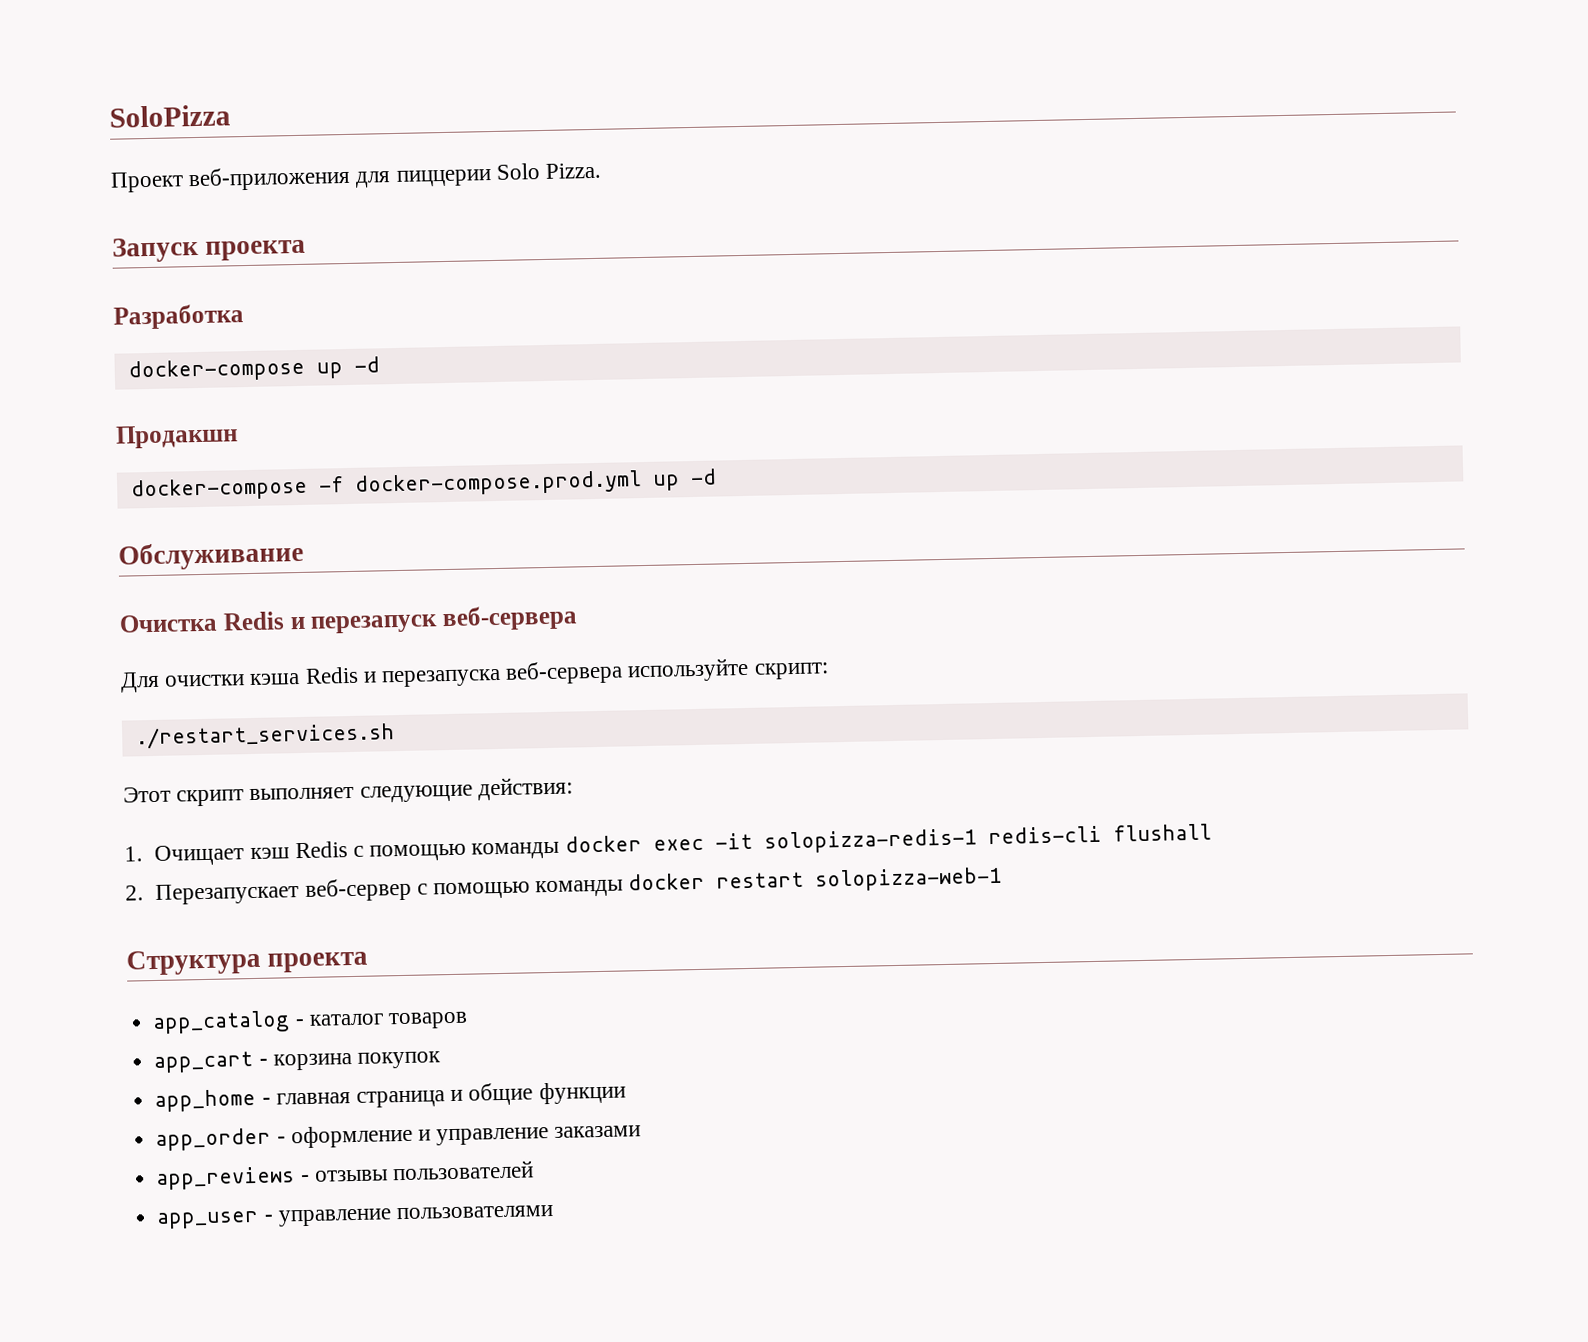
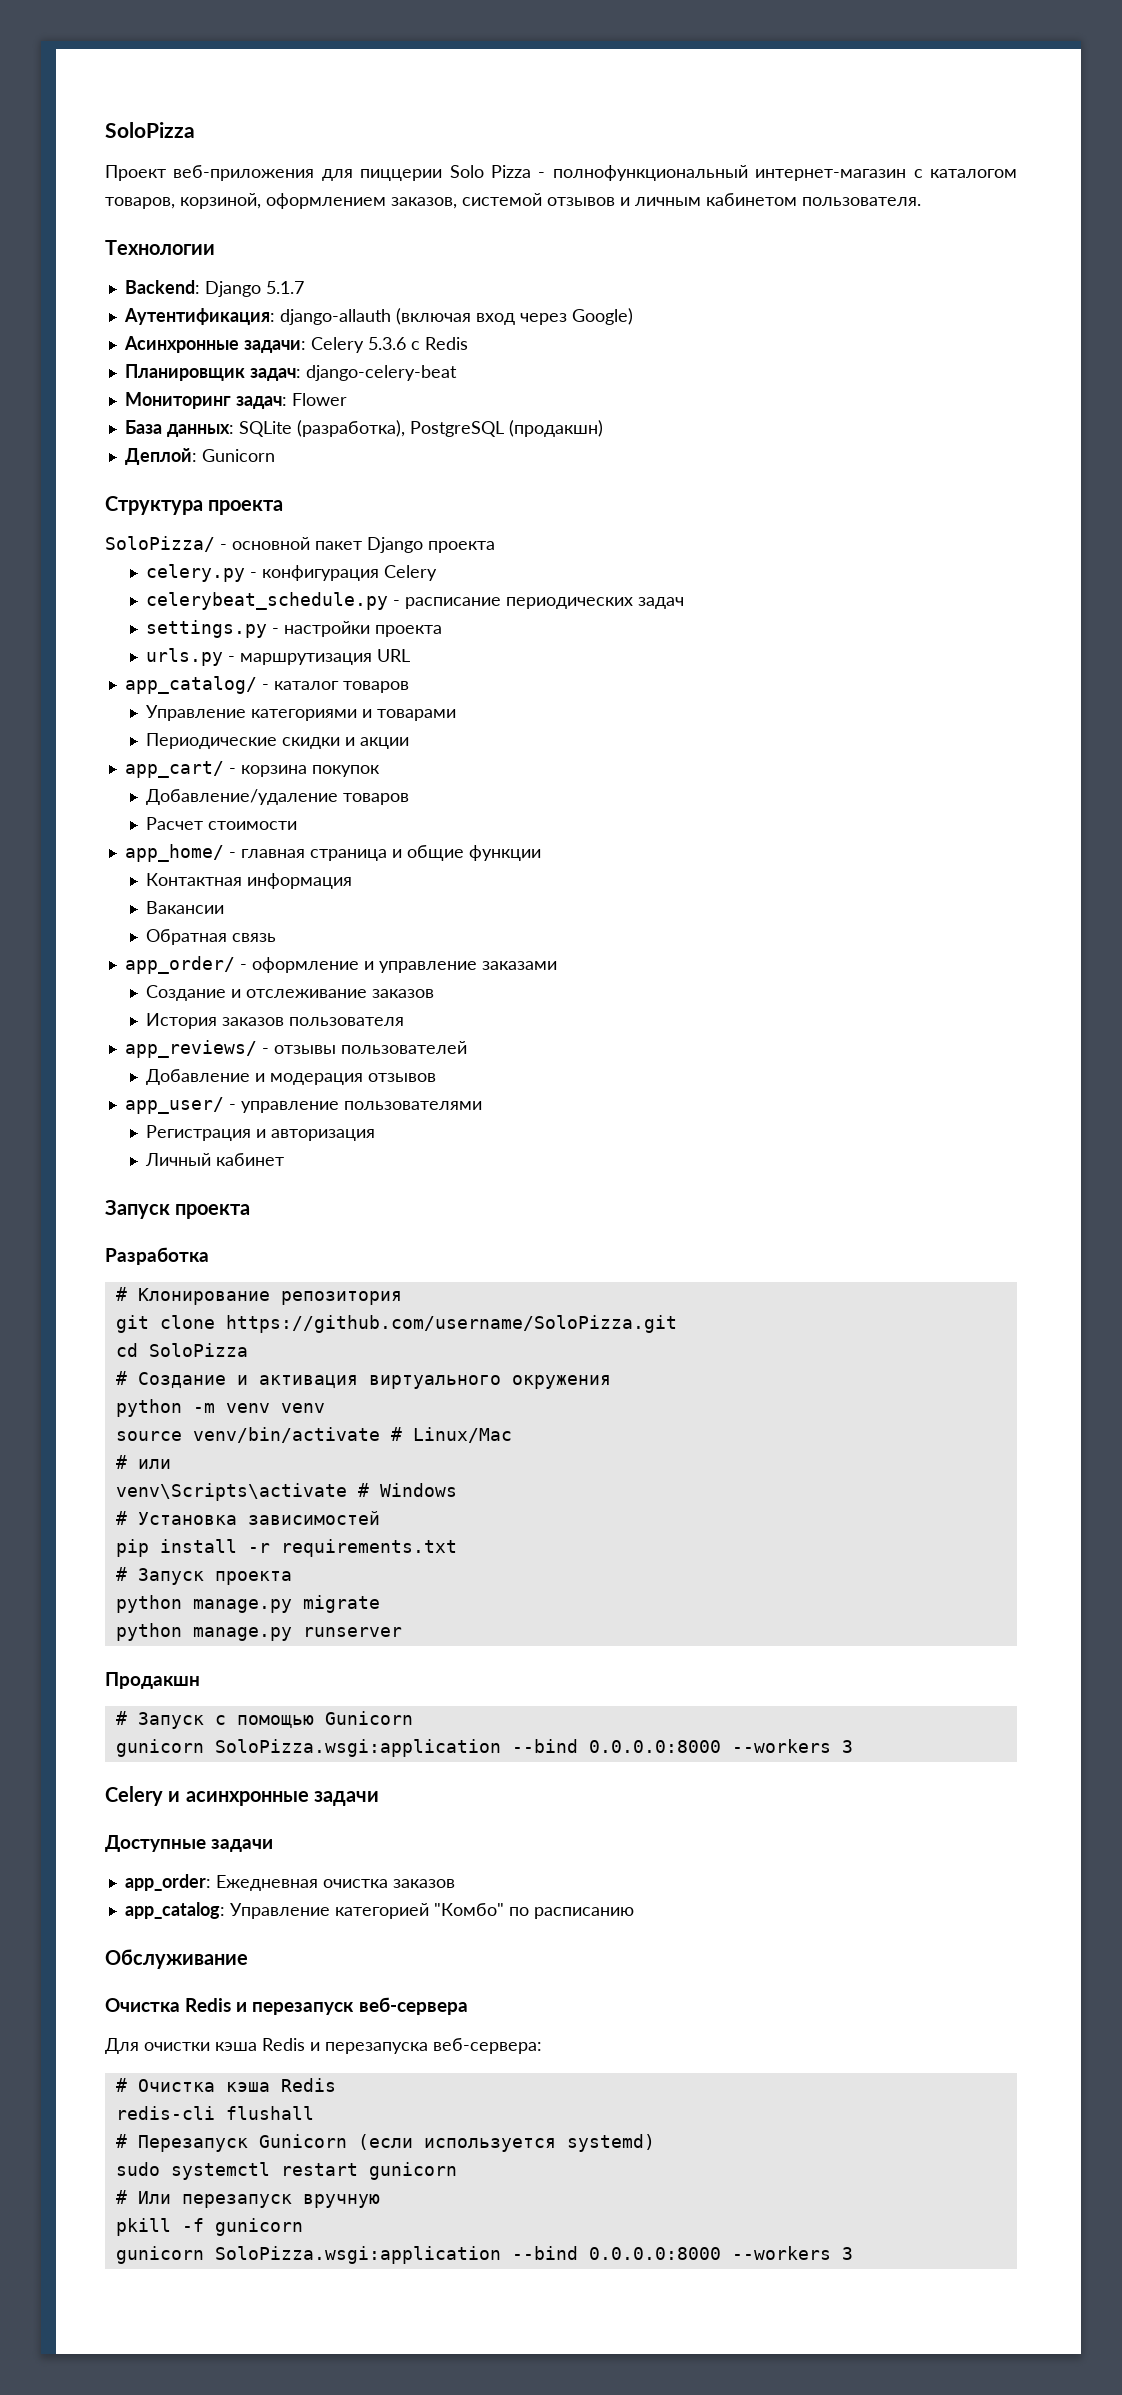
[545,162,602,179] [112,236,307,263] [113,303,244,330] [127,356,380,383] [115,424,238,449] [130,468,717,502] Pizza. // Запуск проекта // Разработка // docker-compose up -d // Продакшн // docker-compose -f docker-compose.prod.yml up -d -> [491,165,1017,181] [105,193,921,209] [105,240,215,255] [124,280,304,297] [123,308,633,325] [123,336,468,353] [124,364,457,381] [124,392,347,409] [124,420,603,437] [124,448,275,465] [105,496,284,515] [105,536,495,553] [146,564,438,582] [146,592,685,610] [146,620,443,638] [146,648,411,666] [124,676,409,694] [146,705,457,721] [146,733,410,749] [124,761,380,778] [146,789,410,805] [146,817,298,830] [124,844,541,862] [146,873,353,889] [146,901,225,914] [146,929,277,945] [124,956,557,974] [146,985,435,1001] [146,1013,405,1029] [124,1040,467,1058] [146,1069,437,1085] [124,1097,482,1114] [146,1125,376,1141] [145,1153,285,1166] [105,1200,251,1219] [105,1247,209,1265] [115,1287,402,1305] [115,1315,677,1333] [115,1343,248,1357] [115,1371,611,1389] [115,1399,325,1417] [115,1427,512,1443] [115,1455,171,1469] [115,1483,457,1501] [115,1511,380,1525] [115,1539,457,1557] [115,1567,292,1585] [115,1595,380,1613] [115,1623,402,1641] [105,1672,200,1689] [115,1711,413,1729] [115,1739,853,1757] [105,1786,380,1806] [105,1835,274,1852] [124,1874,455,1891] [124,1902,634,1919] Pizza - полнофункциональный интернет-магазин с каталогом товаров, корзиной, оформлением заказов, системой отзывов и личным кабинетом пользователя. // Технологии // Backend: Django 5.1.7 // Аутентификация: django-allauth (включая вход через Google) // Асинхронные задачи: Celery 5.3.6 с Redis // Планировщик задач: django-celery-beat // Мониторинг задач: Flower // База данных: SQLite (разработка), PostgreSQL (продакшн) // Деплой: Gunicorn // Структура проекта // SoloPizza/ - основной пакет Django проекта // celery.py - конфигурация Celery // celerybeat_schedule.py - расписание периодических задач // settings.py - настройки проекта // urls.py - маршрутизация URL // app_catalog/ - каталог товаров // Управление категориями и товарами // Периодические скидки и акции // app_cart/ - корзина покупок // Добавление/удаление товаров // Расчет стоимости // app_home/ - главная страница и общие функции // Контактная информация // Вакансии // Обратная связь // app_order/ - оформление и управление заказами // Создание и отслеживание заказов // История заказов пользователя // app_reviews/ - отзывы пользователей // Добавление и модерация отзывов // app_user/ - управление пользователями // Регистрация и авторизация // Личный кабинет // Запуск проекта // Разработка // # Клонирование репозитория // git clone https://github.com/username/SoloPizza.git // cd SoloPizza // # Создание и активация виртуального окружения // python -m venv venv // source venv/bin/activate # Linux/Mac // # или // venv\Scripts\activate # Windows // # Установка зависимостей // pip install -r requirements.txt // # Запуск проекта // python manage.py migrate // python manage.py runserver // Продакшн // # Запуск с помощью Gunicorn // gunicorn SoloPizza.wsgi:application --bind 0.0.0.0:8000 --workers 3 // Celery и асинхронные задачи // Доступные задачи // app_order: Ежедневная очистка заказов // app_catalog: Управление категорией "Комбо" по расписанию
[505,657,829,685] [135,723,395,750] [123,776,573,807] [124,823,1212,866] [125,866,1003,905] [126,948,369,976] [152,1010,468,1035] [153,1051,441,1074] [154,1081,626,1113] [155,1124,642,1152] [155,1160,534,1191] [156,1204,553,1230] веб-сервера используйте скрипт: // ./restart_services.sh // Этот скрипт выполняет следующие действия: // 1. Очищает кэш Redis с помощью команды docker exec -it solopizza-redis-1 redis-cli flushall // 2. Перезапускает веб-сервер с помощью команды docker restart solopizza-web-1 // Структура проекта // app_catalog - каталог товаров // app_cart - корзина покупок // app_home - главная страница и общие функции // app_order - оформление и управление заказами // app_reviews - отзывы пользователей // app_user - управление пользователями -> [433,2038,542,2054] [115,2078,336,2092] [115,2106,314,2120] [115,2134,655,2152] [115,2162,457,2180] [115,2190,380,2208] [115,2218,303,2236] [115,2246,853,2264] веб-сервера: // # Очистка кэша Redis // redis-cli flushall // # Перезапуск Gunicorn (если используется systemd) // sudo systemctl restart gunicorn // # Или перезапуск вручную // pkill -f gunicorn // gunicorn SoloPizza.wsgi:application --bind 0.0.0.0:8000 --workers 3

